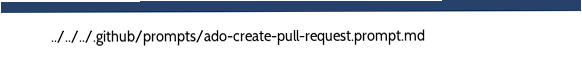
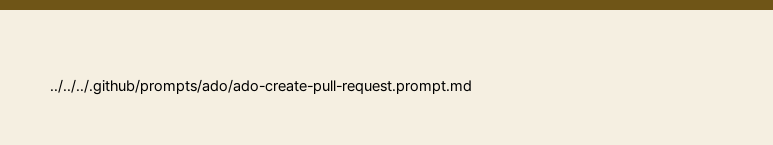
[50,29,426,46] ../../../.github/prompts/ado-create-pull-request.prompt.md -> [50,79,472,95] ../../../.github/prompts/ado/ado-create-pull-request.prompt.md

